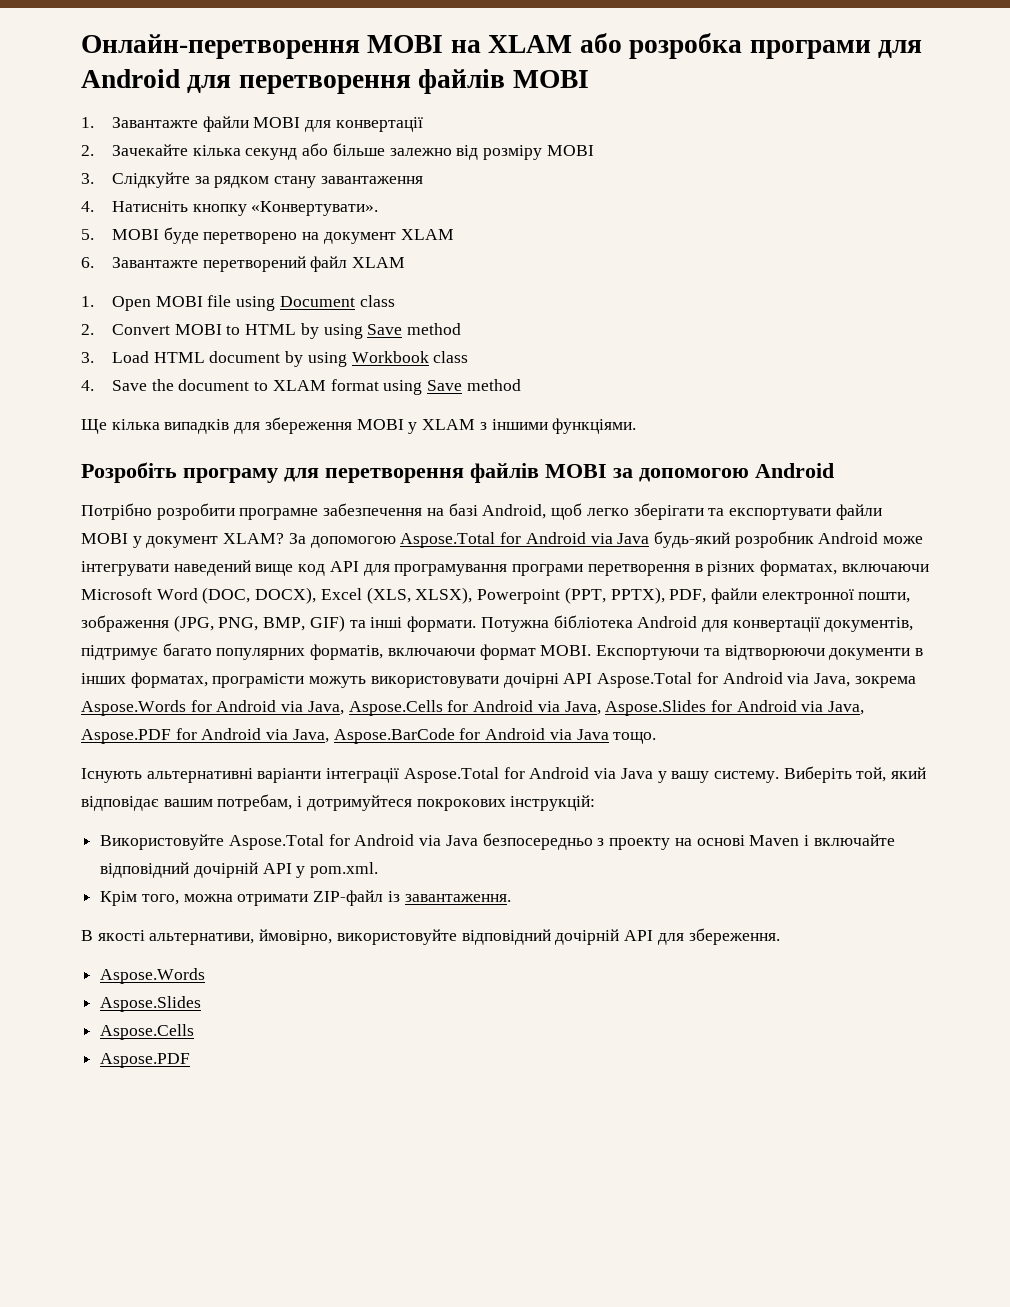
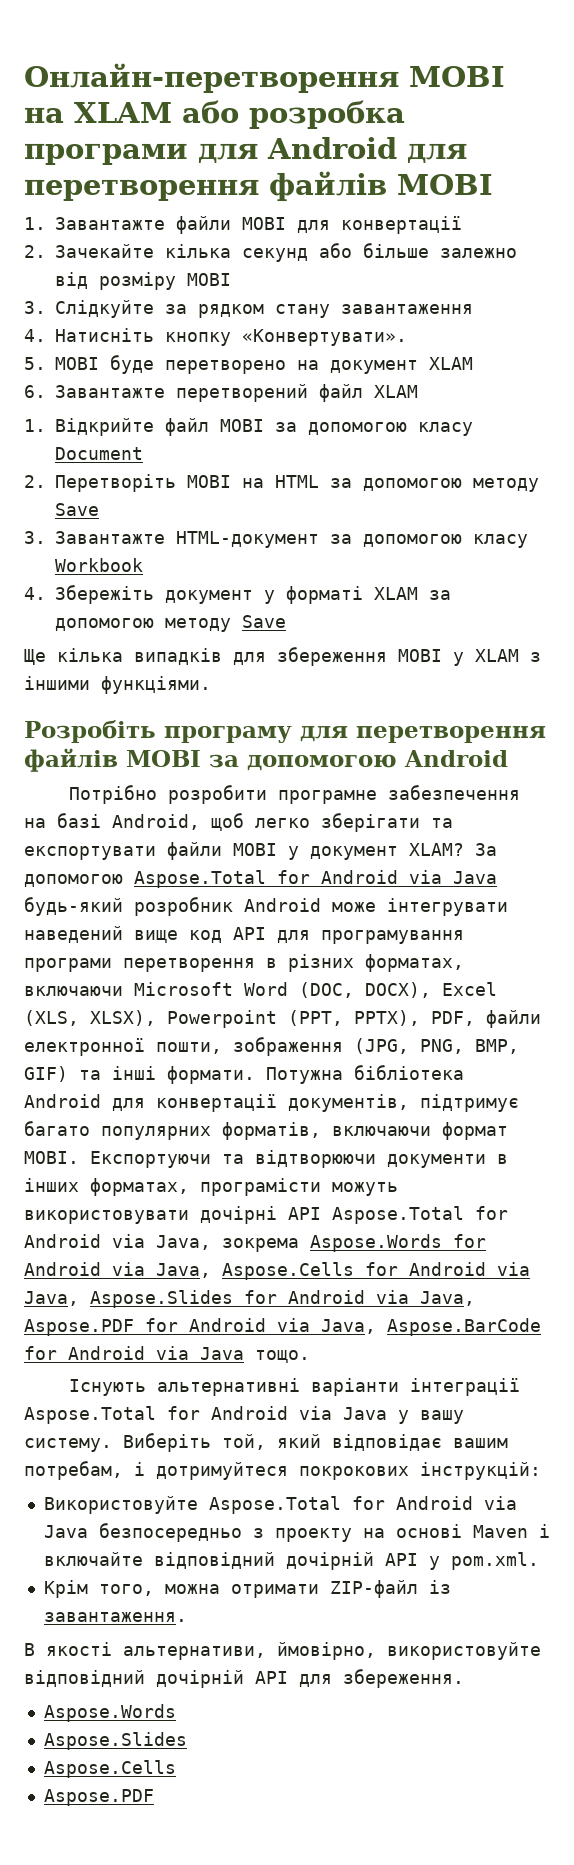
[112,295,276,311] Open MOBI file using -> [55,418,473,436] Відкрийте файл MOBI за допомогою класу
[359,295,395,307] [81,323,462,339] [81,351,347,367] class // 2. Convert MOBI to HTML by using Save method // 3. Load HTML document by using -> [24,474,539,492] [55,503,99,516] [24,531,528,548] // 2. Перетворіть MOBI на HTML за допомогою методу Save // 3. Завантажте HTML-документ за допомогою класу
[433,351,469,363] [81,379,521,395] class // 4. Save the document to XLAM format using Save method -> [24,585,451,604] [55,615,286,632] // 4. Збережіть документ у форматі XLAM за допомогою методу Save

